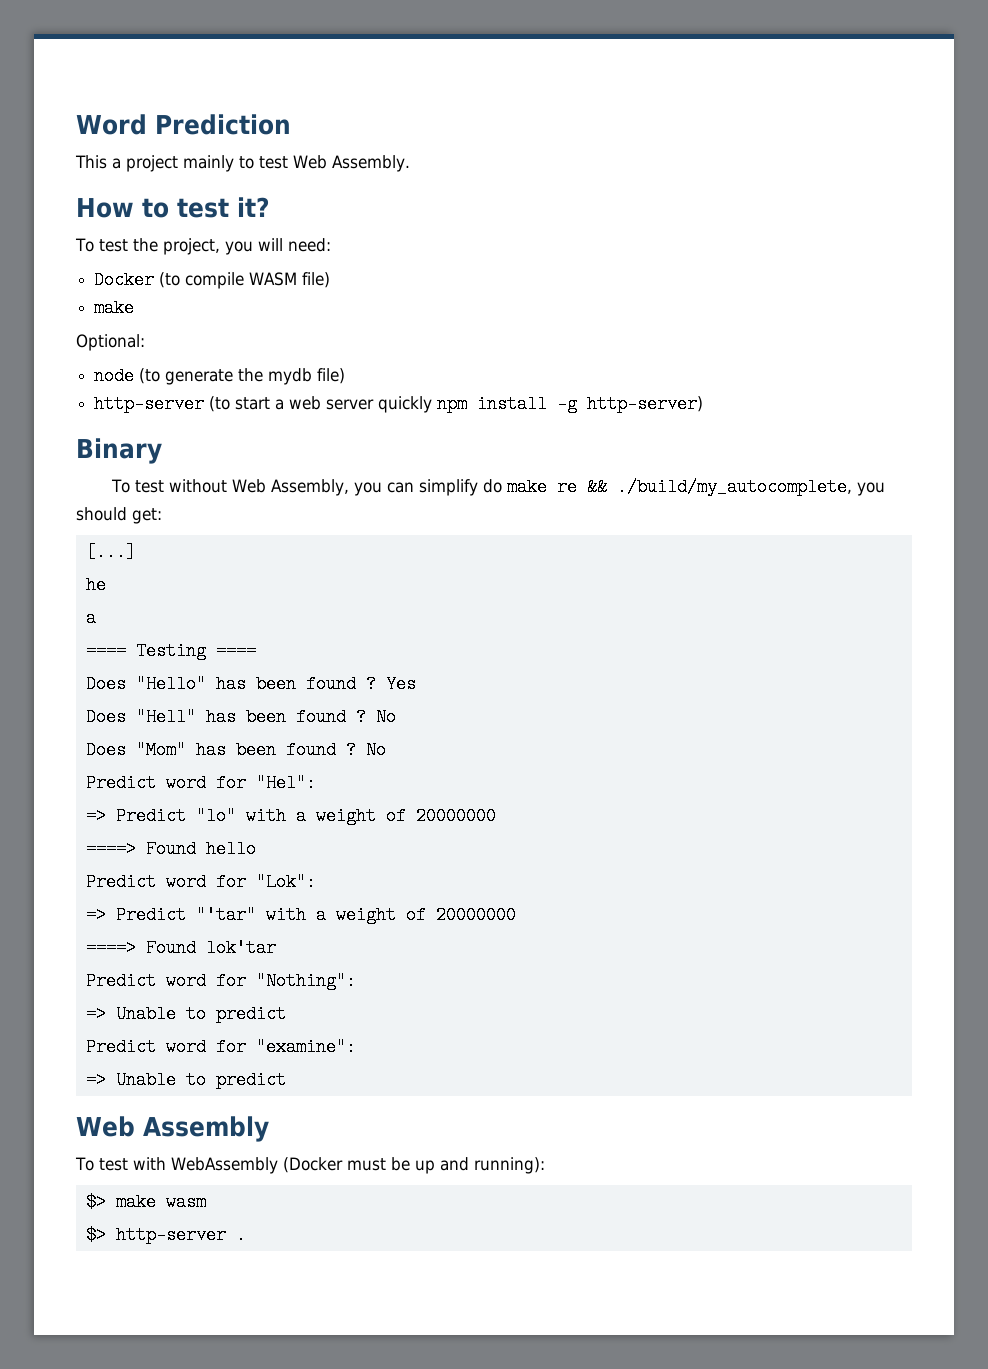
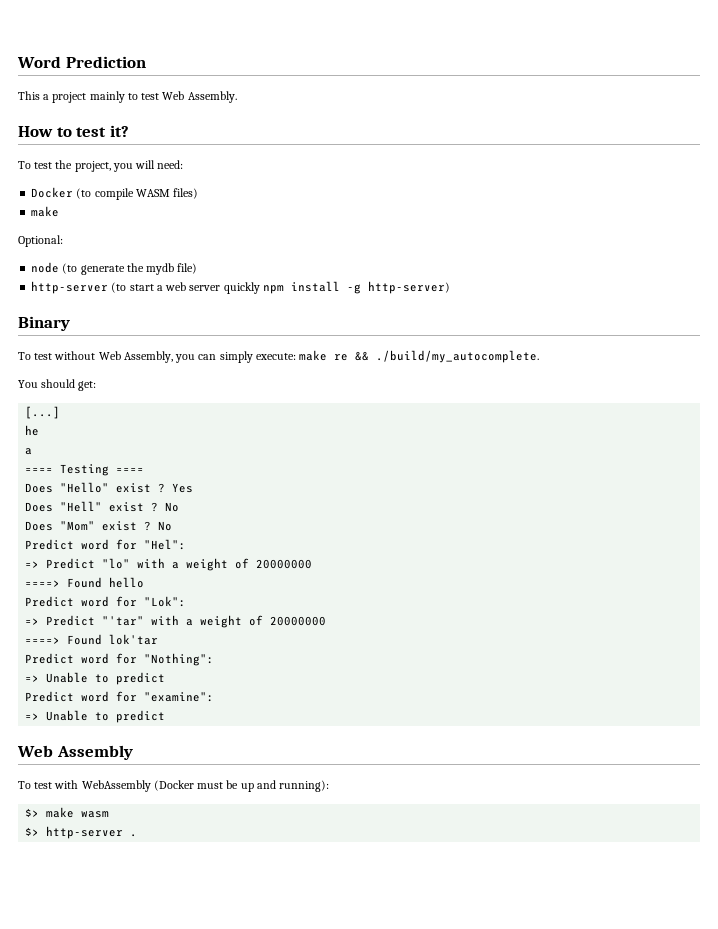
[302,272,331,288] file) -> [173,188,199,199] files)
[418,479,502,496] simplify do -> [219,351,296,363] simply execute:
[616,478,885,496] ./build/my_autocomplete, you -> [376,350,540,363] [18,380,38,388] ./build/my_autocomplete. // You
[215,675,356,693] has been found -> [116,483,152,493] exist
[205,708,346,726] has been found -> [109,502,145,512] exist
[195,741,336,759] has been found -> [102,521,138,531] exist

